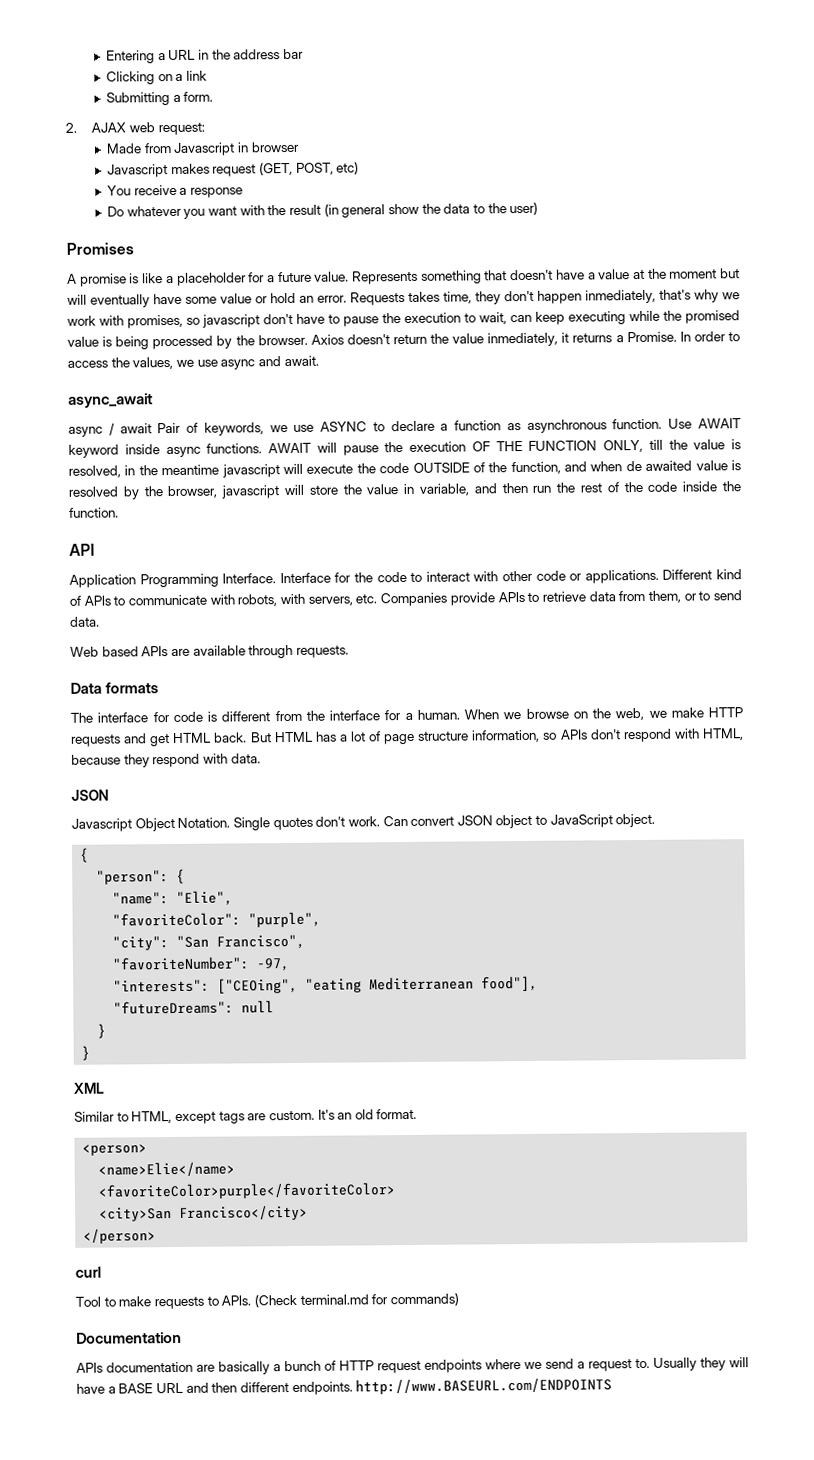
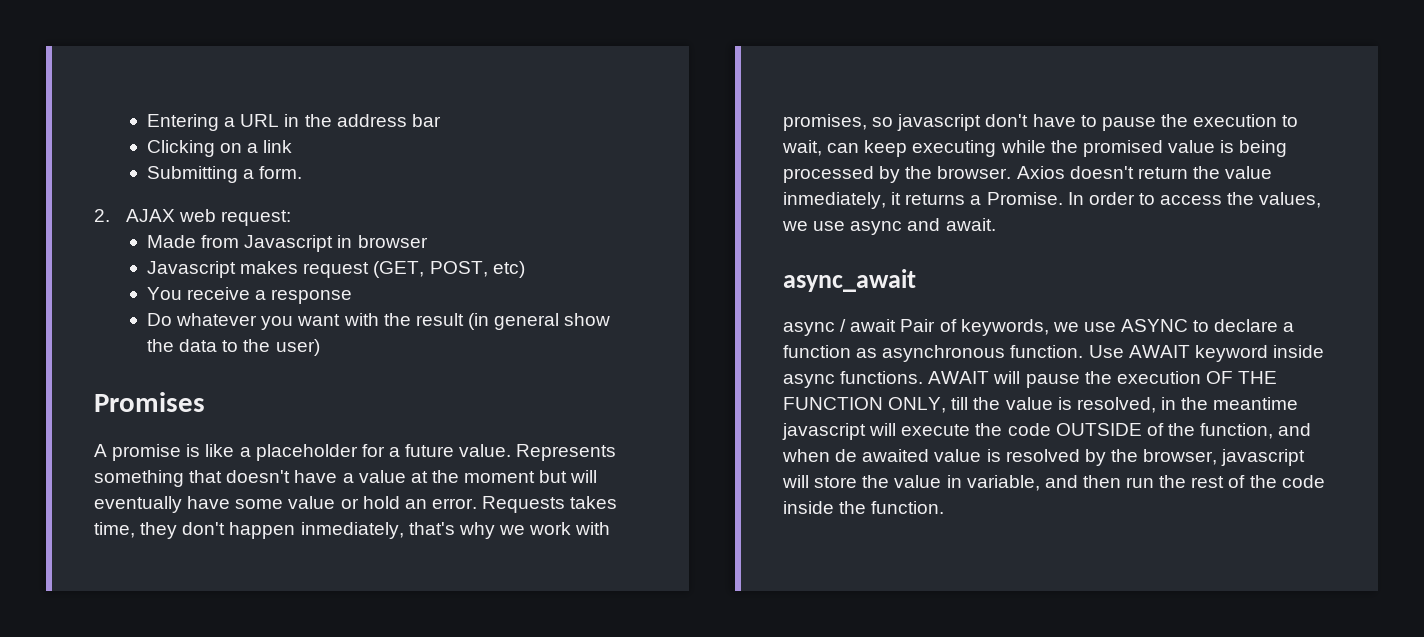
[69,543,95,556] [69,569,743,588] [69,590,743,607] [70,616,100,627] [70,644,349,659] [70,682,160,694] [70,707,743,723] [71,728,744,747] [71,753,261,768] [71,789,109,801] [71,813,656,832] [79,847,90,863] [96,868,186,885] [112,890,234,906] [112,911,322,928] [112,934,306,951] [112,956,291,972] [113,975,539,994] [113,1000,275,1015] [97,1023,107,1039] [81,1045,91,1061] [74,1082,105,1094] [74,1108,418,1125] [82,1144,148,1156] [98,1161,236,1177] [98,1182,396,1200] [99,1204,309,1222] [83,1228,157,1244] [75,1266,101,1278] [75,1292,459,1310] [76,1331,182,1344] [76,1357,749,1375] [76,1377,613,1396] // API // Application Programming Interface. Interface for the code to interact with other code or applications. Different kind of APIs to communicate with robots, with servers, etc. Companies provide APIs to retrieve data from them, or to send data. // Web based APIs are available through requests. // Data formats // The interface for code is different from the interface for a human. When we browse on the web, we make HTTP requests and get HTML back. But HTML has a lot of page structure information, so APIs don't respond with HTML, because they respond with data. // JSON // Javascript Object Notation. Single quotes don't work. Can convert JSON object to JavaScript object. // { // "person": { // "name": "Elie", // "favoriteColor": "purple", // "city": "San Francisco", // "favoriteNumber": -97, // "interests": ["CEOing", "eating Mediterranean food"], // "futureDreams": null // } // } // XML // Similar to HTML, except tags are custom. It's an old format. // <person> // <name>Elie</name> // <favoriteColor>purple</favoriteColor> // <city>San Francisco</city> // </person> // curl // Tool to make requests to APIs. (Check terminal.md for commands) // Documentation // APIs documentation are basically a bunch of HTTP request endpoints where we send a request to. Usually they will have a BASE URL and then different endpoints. http://www.BASEURL.com/ENDPOINTS -> (945, 507) none

